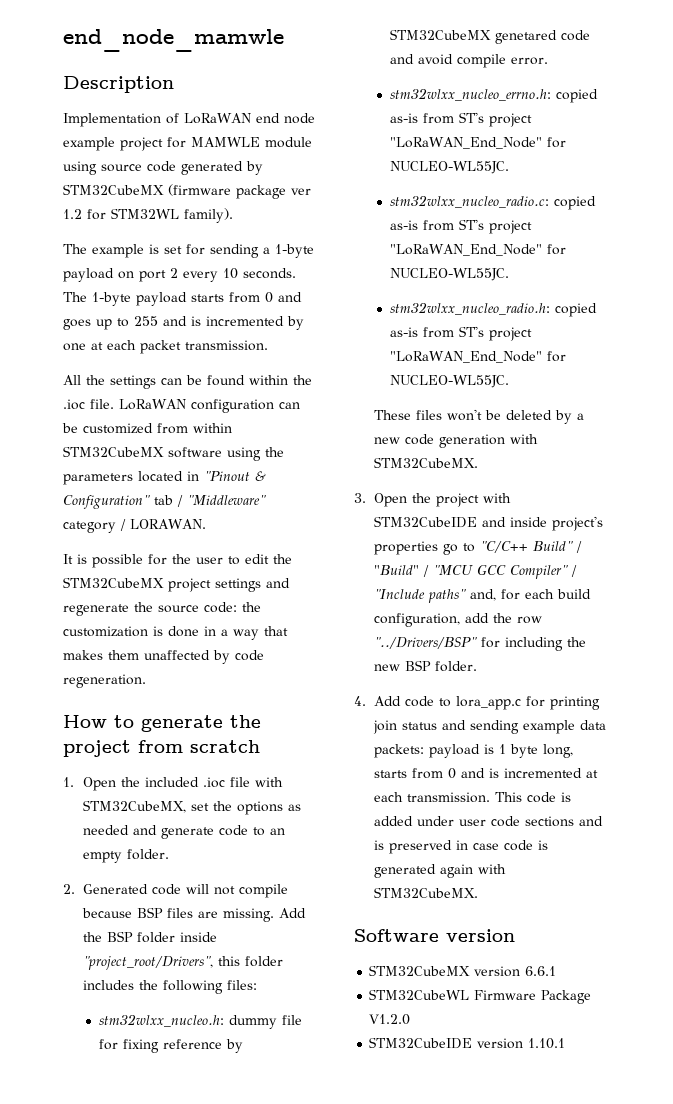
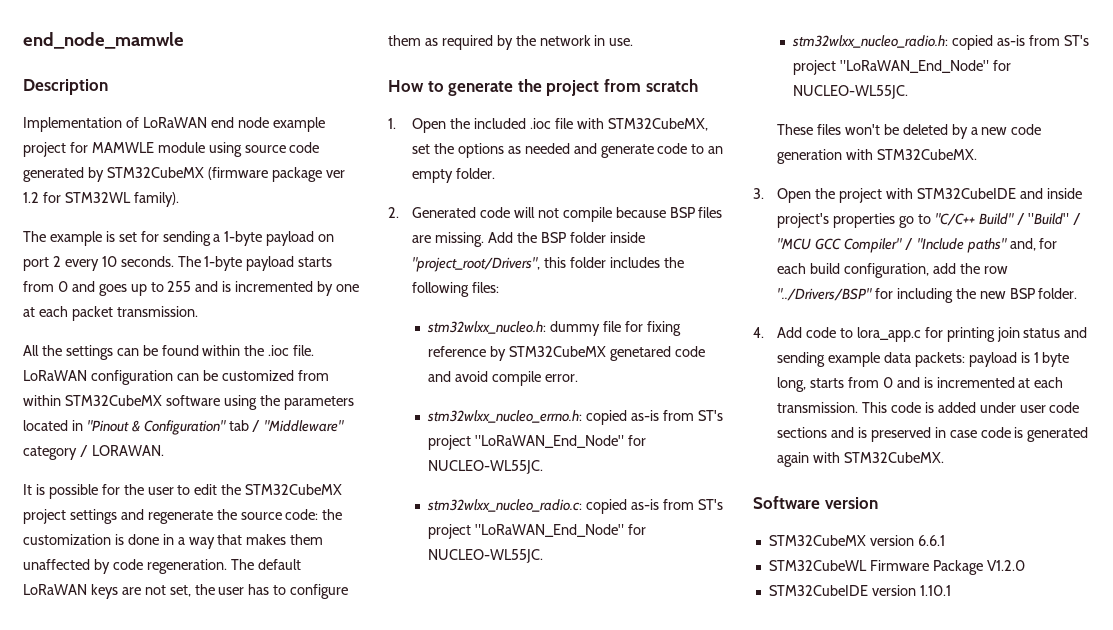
(146, 681) none -> [230,559,301,570] [23,584,349,599] [388,35,634,50] The default LoRaWAN keys are not set, the user has to configure them as required by the network in use.

